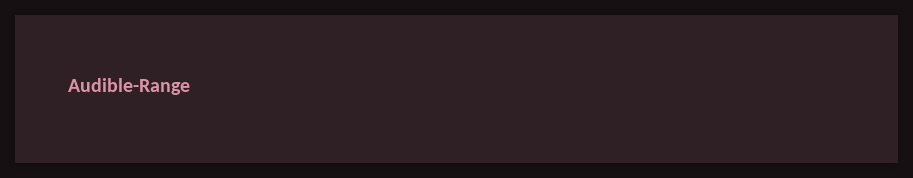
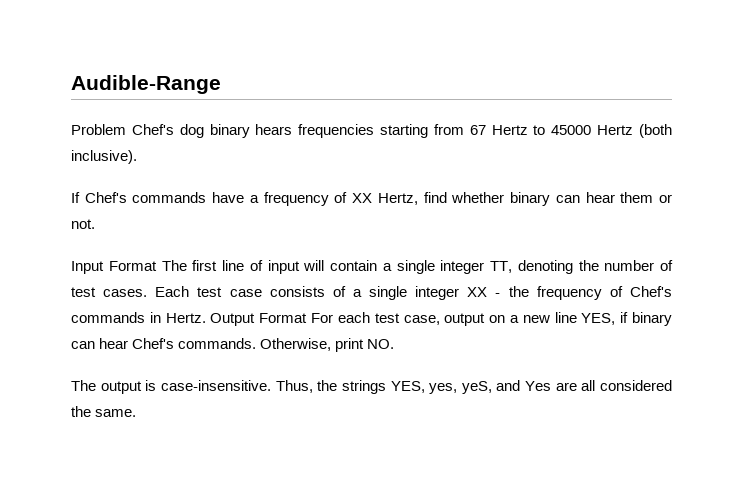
(190, 86) none -> [71,124,672,138] [71,150,137,164] [71,192,673,206] [71,219,95,229] [71,260,673,274] [71,286,672,300] [71,312,672,326] [71,338,395,352] [71,380,673,394] [71,406,137,417] // Problem Chef's dog binary hears frequencies starting from 67 Hertz to 45000 Hertz (both inclusive). // If Chef's commands have a frequency of XX Hertz, find whether binary can hear them or not. // Input Format The first line of input will contain a single integer TT, denoting the number of test cases. Each test case consists of a single integer XX - the frequency of Chef's commands in Hertz. Output Format For each test case, output on a new line YES, if binary can hear Chef's commands. Otherwise, print NO. // The output is case-insensitive. Thus, the strings YES, yes, yeS, and Yes are all considered the same.

